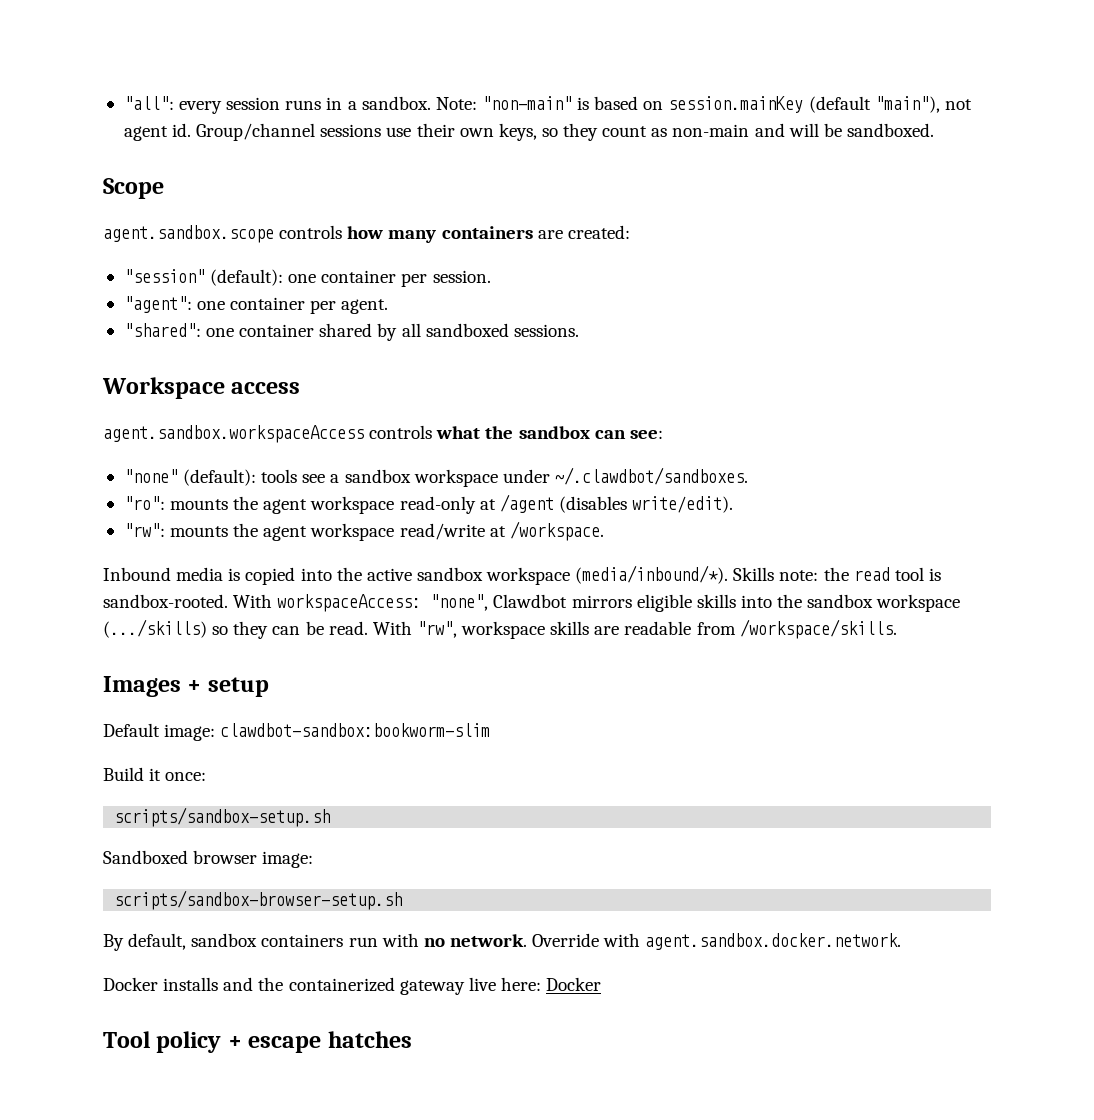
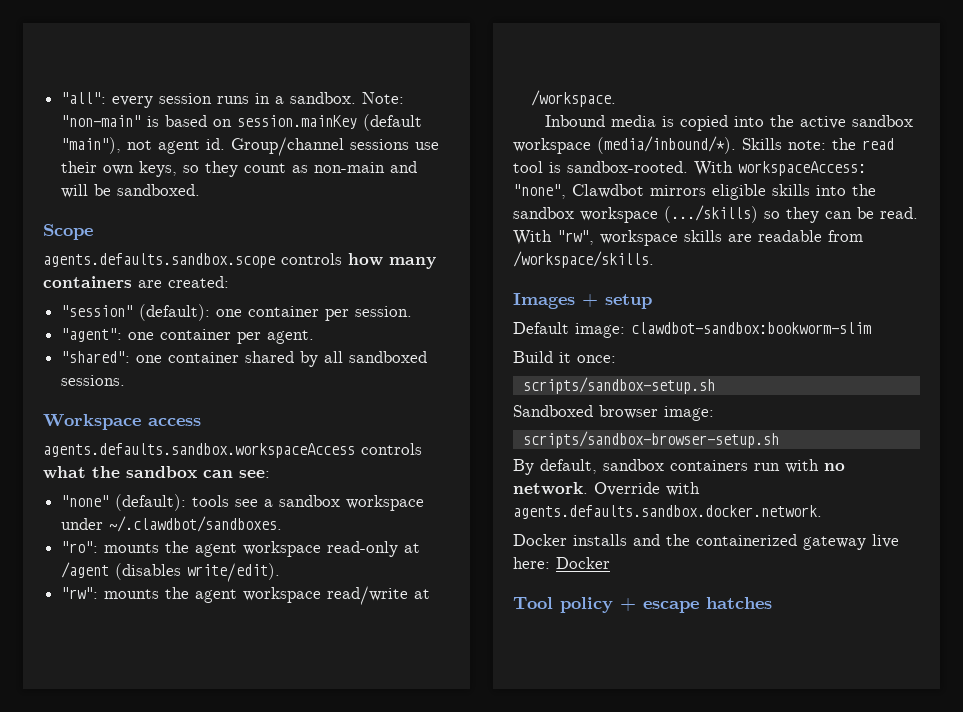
[103,225,274,243] agent.sandbox.scope -> [43,253,275,268] agents.defaults.sandbox.scope
[103,425,364,443] agent.sandbox.workspaceAccess -> [43,443,355,458] agents.defaults.sandbox.workspaceAccess
[645,933,902,950] agent.sandbox.docker.network. -> [513,505,822,519] agents.defaults.sandbox.docker.network.

